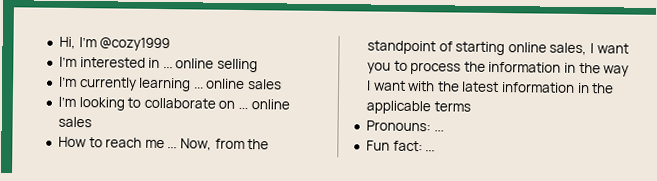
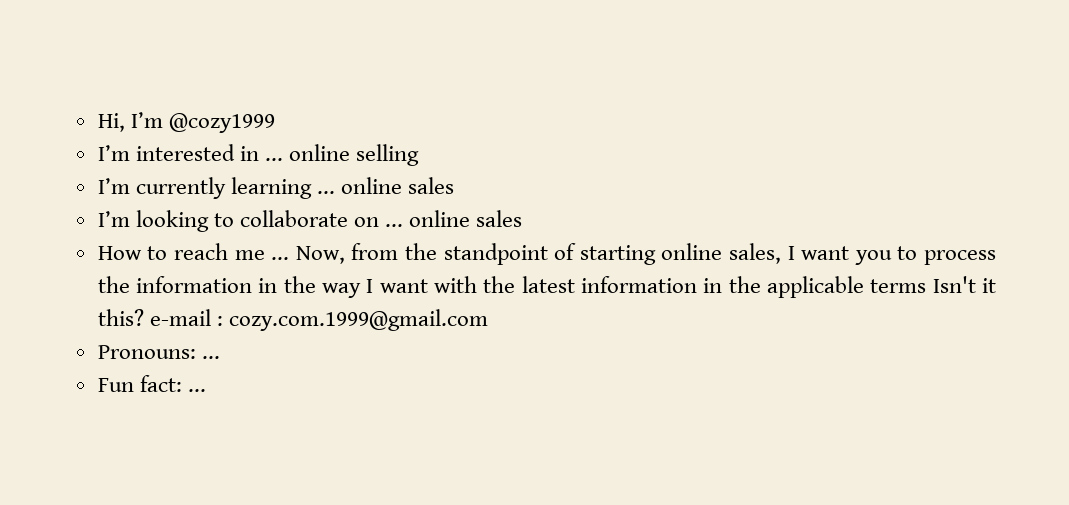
(471, 106) none -> [932,276,996,293] [97,309,488,331] Isn't it this? e-mail : cozy.com.1999@gmail.com

